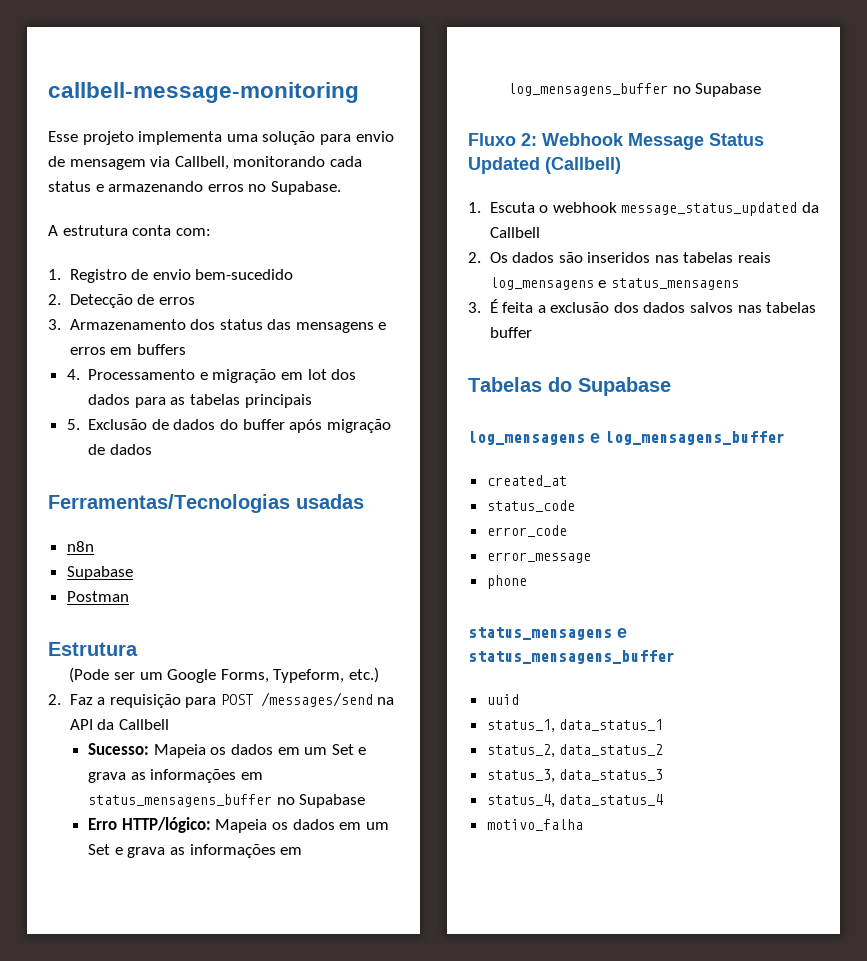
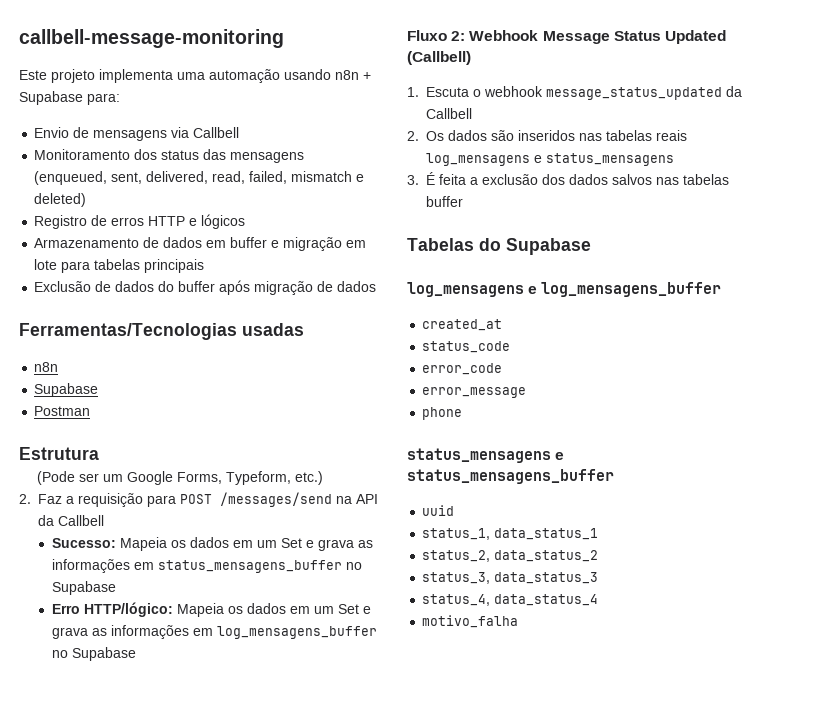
[48,131,78,142] Esse -> [19,70,47,80] Este
[262,131,394,145] [48,156,362,170] [48,181,341,195] [48,225,211,236] [48,269,294,283] [48,294,195,308] [48,319,387,333] [69,344,186,355] [66,369,357,383] [88,394,186,408] solução para envio de mensagem via Callbell, monitorando cada status e armazenando erros no Supabase. // A estrutura conta com: // 1. Registro de envio bem-sucedido // 2. Detecção de erros // 3. Armazenamento dos status das mensagens e erros em buffers // 4. Processamento e migração em lot dos dados para as -> [209,69,371,83] [19,91,120,105] [34,127,240,141] [34,149,305,163] [34,171,365,185] [34,193,87,207] [34,214,246,229] [34,237,367,251] [34,259,91,273] automação usando n8n + Supabase para: // Envio de mensagens via Callbell // Monitoramento dos status das mensagens (enqueued, sent, delivered, read, failed, mismatch e deleted) // Registro de erros HTTP e lógicos // Armazenamento de dados em buffer e migração em lote para
[66,419,80,430] 5. -> (205, 266) none

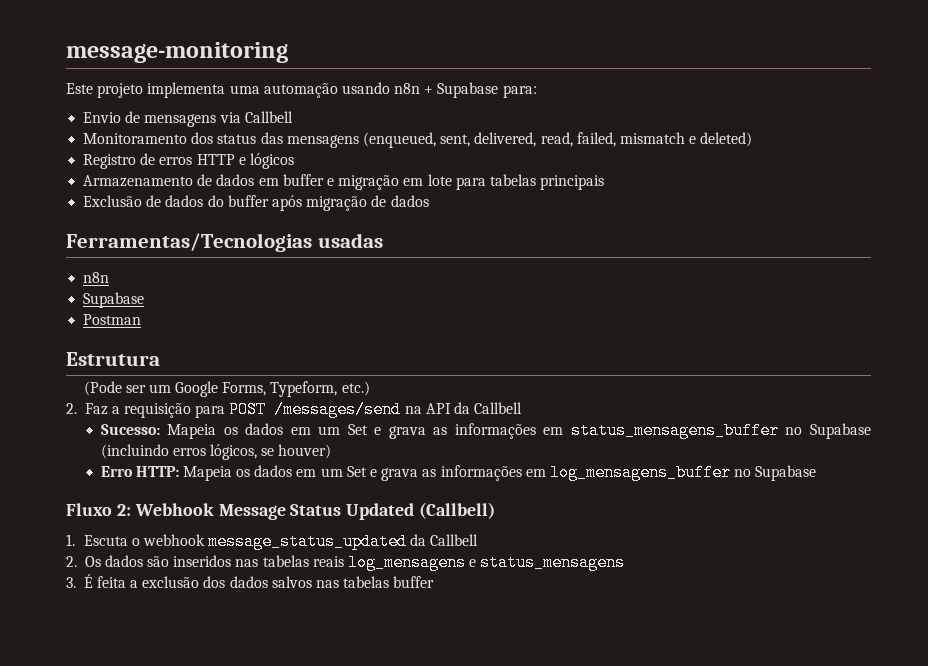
[19,29,284,48] callbell-message-monitoring -> [66,42,288,63] message-monitoring
(116, 588) none -> [100,444,332,460] (incluindo erros lógicos, se houver)
[83,602,173,617] HTTP/lógico: -> [135,466,179,477] HTTP:
[407,238,591,255] [407,282,722,297] [422,319,503,331] [422,341,511,353] [422,363,503,375] [422,387,527,398] [422,407,463,420] [407,448,565,463] [407,469,614,484] [422,505,455,516] [422,528,599,540] [422,550,599,562] [422,572,599,584] [422,594,599,606] [422,615,519,628] // Tabelas do Supabase // log_mensagens e log_mensagens_buffer // created_at // status_code // error_code // error_message // phone // status_mensagens e status_mensagens_buffer // uuid // status_1, data_status_1 // status_2, data_status_2 // status_3, data_status_3 // status_4, data_status_4 // motivo_falha -> (435, 582) none

